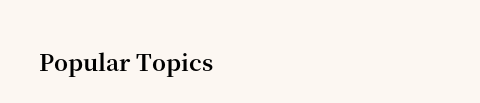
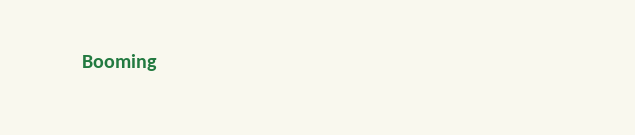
[39,52,214,77] Popular Topics -> [82,54,157,71] Booming

